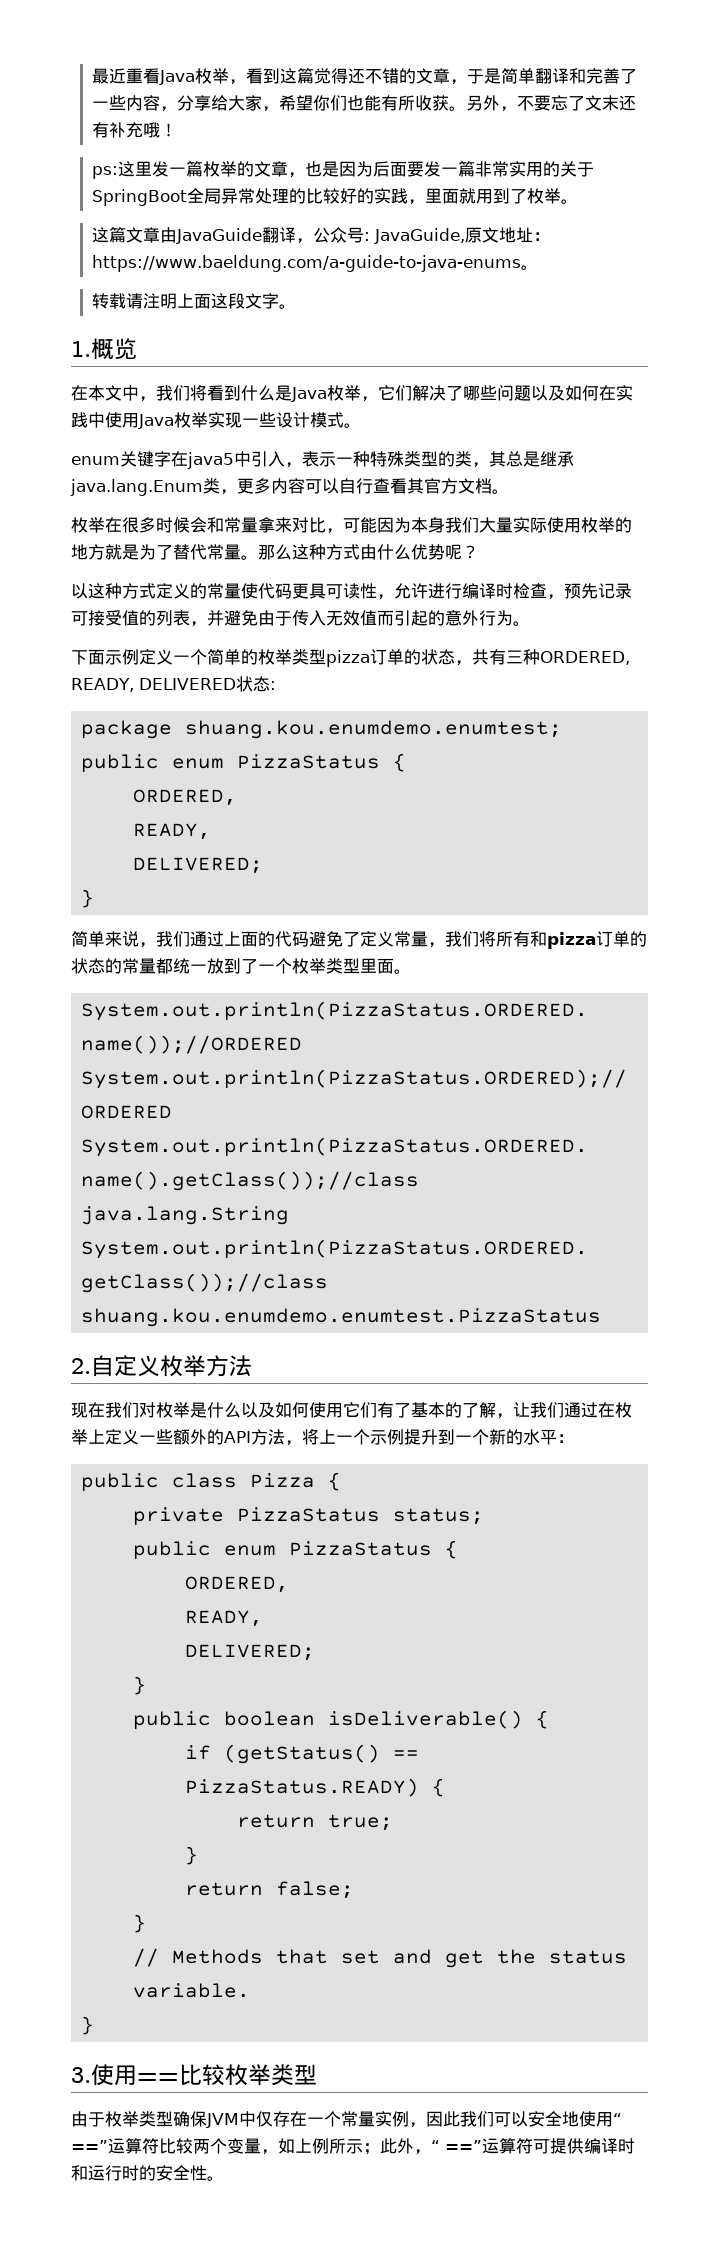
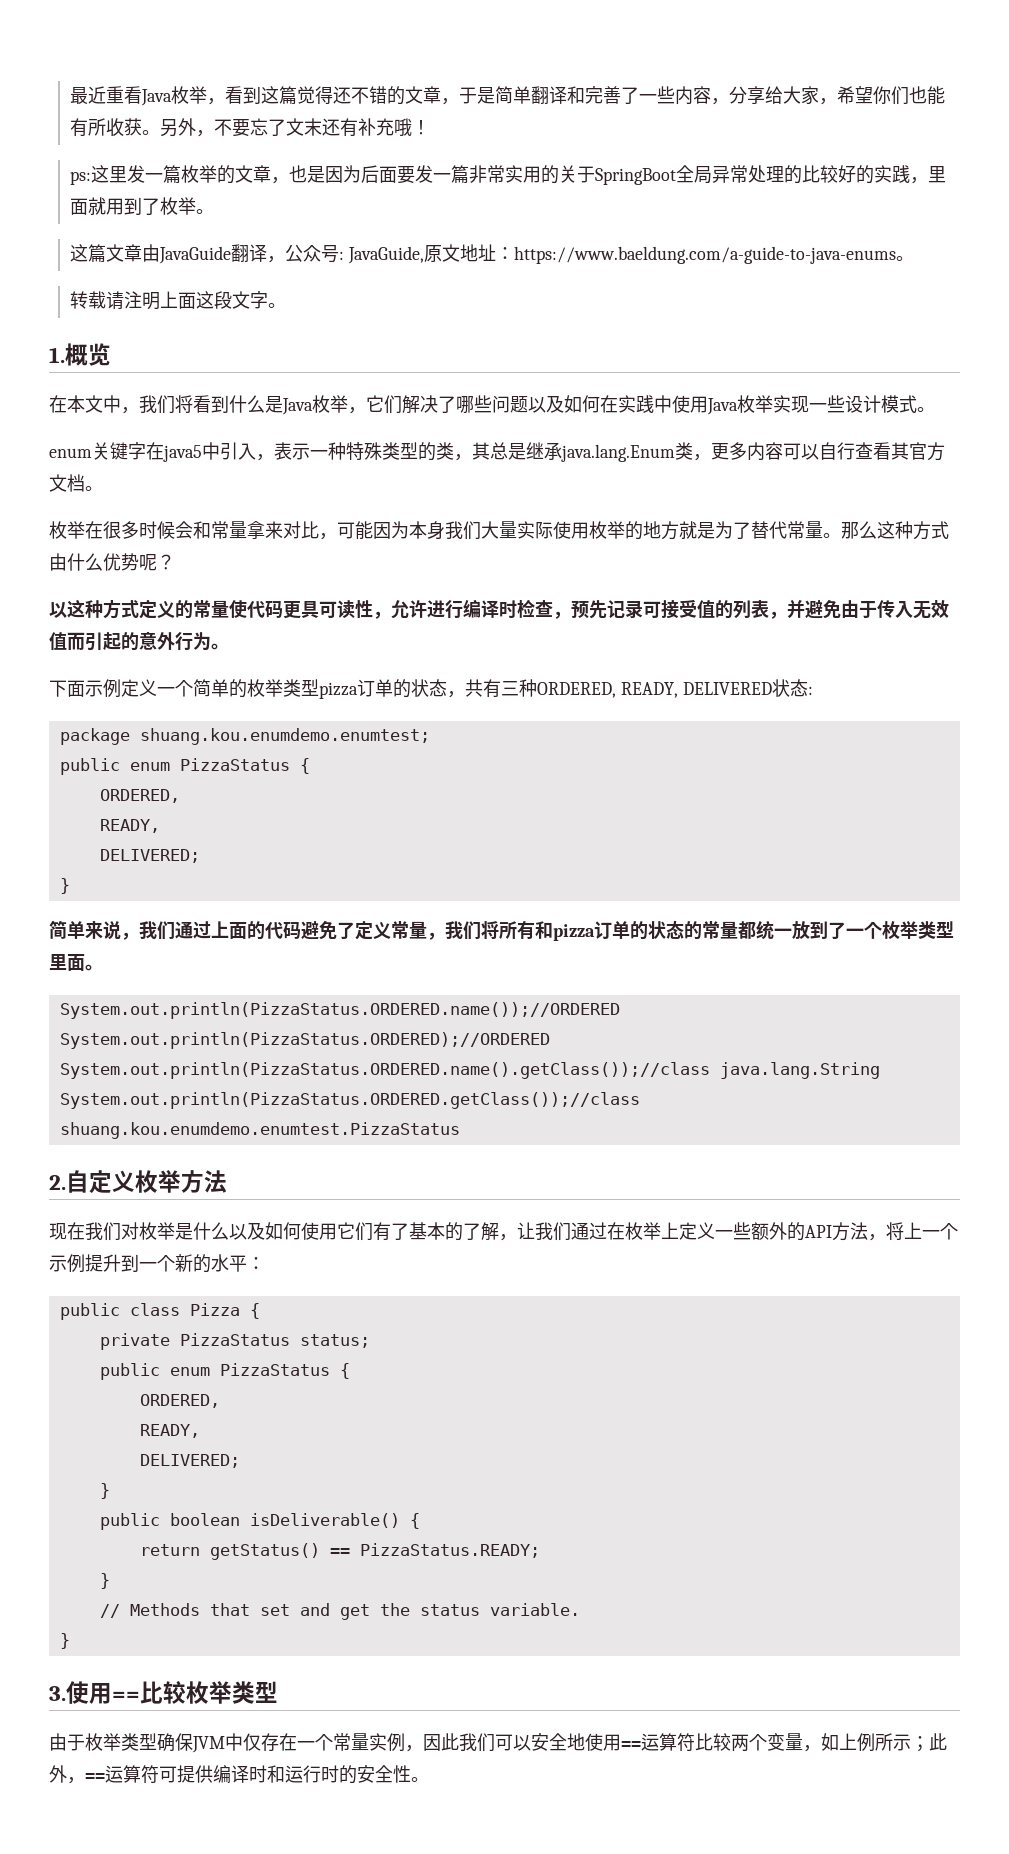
[185,1744,420,1764] [185,1778,446,1797] [237,1814,394,1831] [185,1846,199,1865] [185,1881,355,1899] if (getStatus() == PizzaStatus.READY) { // return true; // } // return false; -> [139,1543,540,1560] return getStatus() == PizzaStatus.READY;
[613,2113,622,2125] [71,2140,108,2152] “ ==” -> [621,1741,641,1749] ==
[431,2140,482,2152] “ ==” -> [85,1773,105,1781] ==

